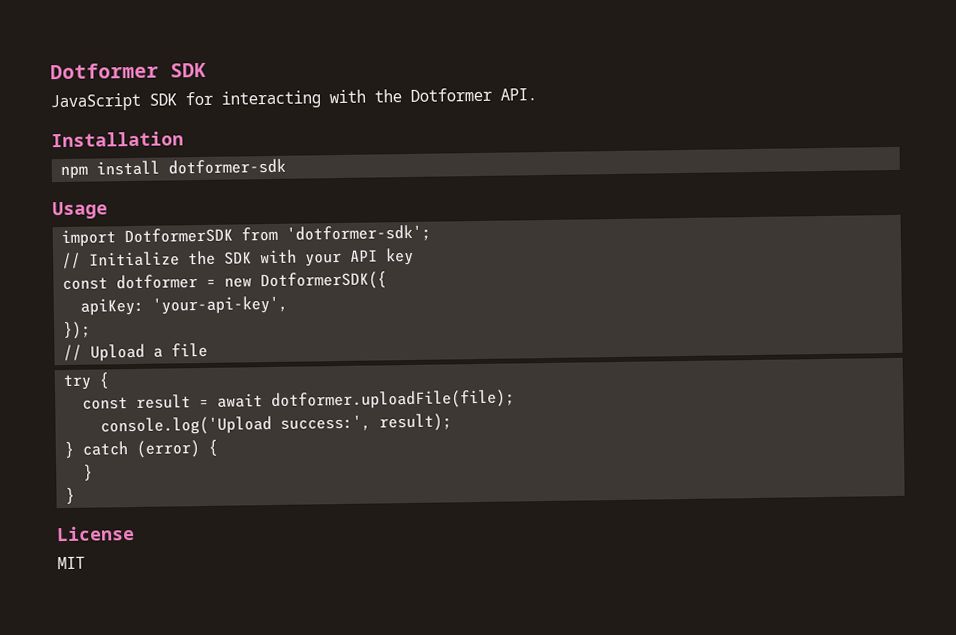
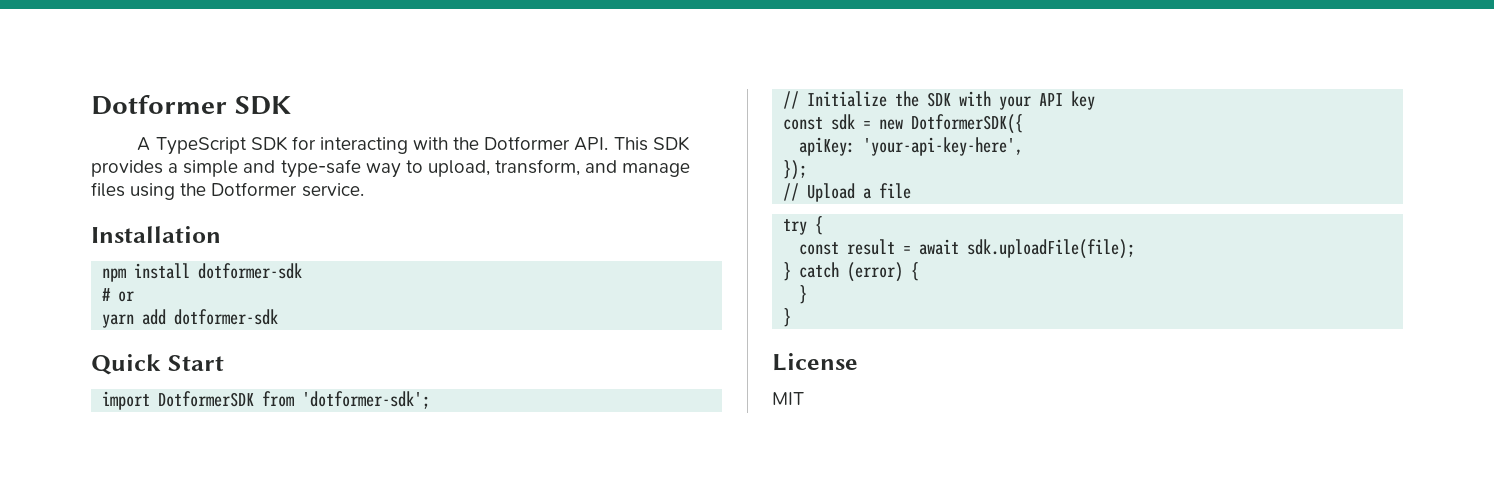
[50,92,141,112] JavaScript -> [137,137,247,155] A TypeScript
[51,131,184,148] [60,158,287,180] [52,201,108,220] // Installation // npm install dotformer-sdk // Usage -> [613,136,690,151] [91,159,691,178] [91,182,364,200] [91,226,221,243] [102,263,303,282] [102,288,135,302] [102,309,279,328] [91,354,224,375] This SDK provides a simple and type-safe way to upload, transform, and manage files using the Dotformer service. // Installation // npm install dotformer-sdk // # or // yarn add dotformer-sdk // Quick Start
[116,274,199,290] dotformer -> [831,114,856,130] sdk
[152,295,289,315] 'your-api-key', -> [863,137,1024,156] 'your-api-key-here',
[271,389,516,411] [100,413,453,436] dotformer.uploadFile(file); // console.log('Upload success:', result); -> [967,239,1136,259] sdk.uploadFile(file);

